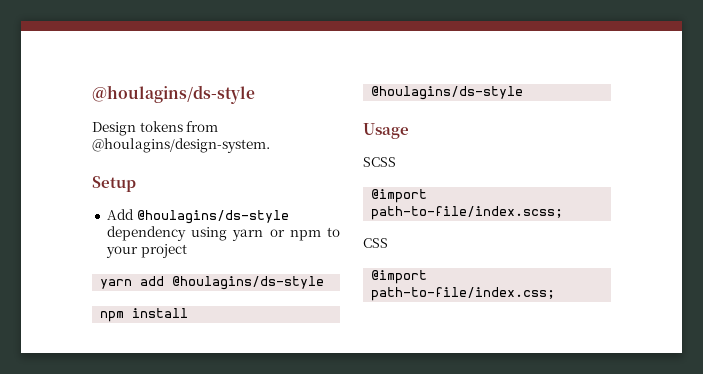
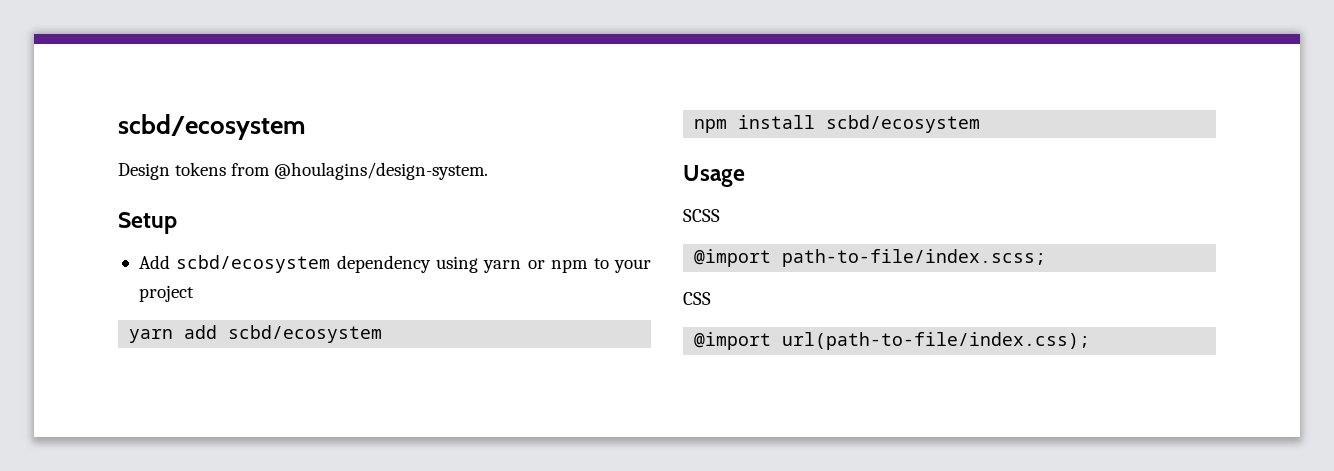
[92,85,255,104] @houlagins/ds-style -> [118,114,306,140] scbd/ecosystem
[136,210,289,224] @houlagins/ds-style -> [176,255,331,273] scbd/ecosystem
[172,276,325,290] @houlagins/ds-style -> [228,325,383,343] scbd/ecosystem
[371,86,524,100] @houlagins/ds-style -> [826,115,981,133] scbd/ecosystem
[371,287,556,301] path-to-file/index.css; -> [782,332,1091,350] url(path-to-file/index.css);

